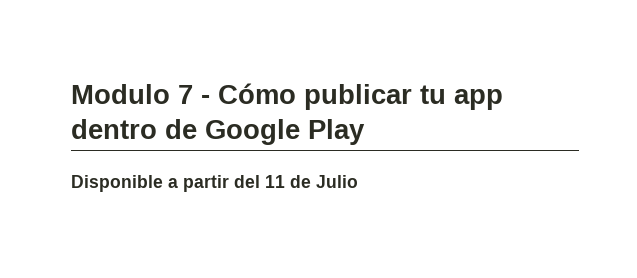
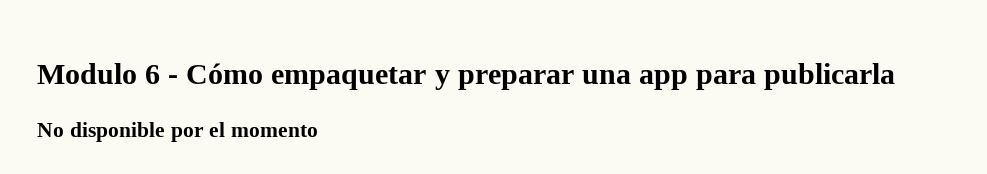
[178,85,193,104] 7 -> [145,65,161,84] 6
[304,84,503,110] [71,119,365,145] [71,175,358,192] publicar tu app dentro de Google Play // Disponible a partir del 11 de Julio -> [271,63,896,90] [37,122,319,142] empaquetar y preparar una app para publicarla // No disponible por el momento

